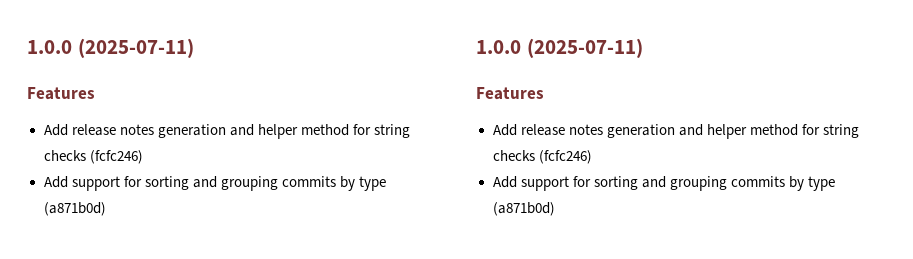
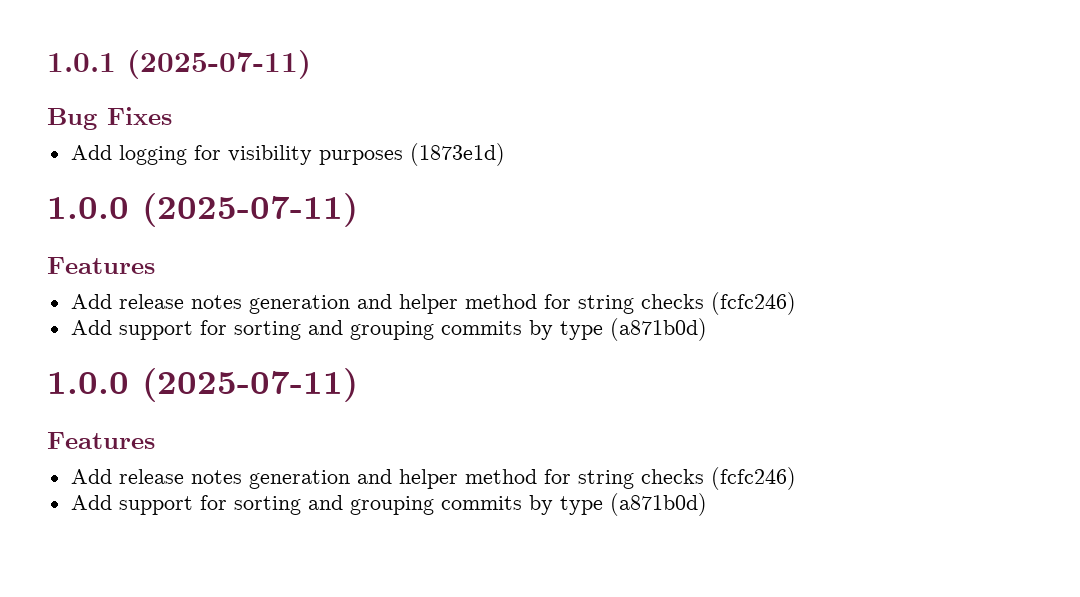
(27, 47) none -> [47,50,311,79] [47,107,172,130] [70,143,505,166] 1.0.1 (2025-07-11) // Bug Fixes // Add logging for visibility purposes (1873e1d) //

